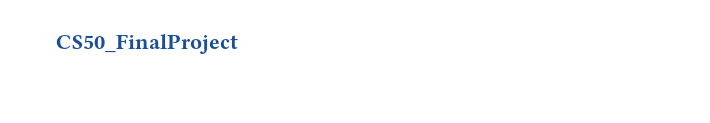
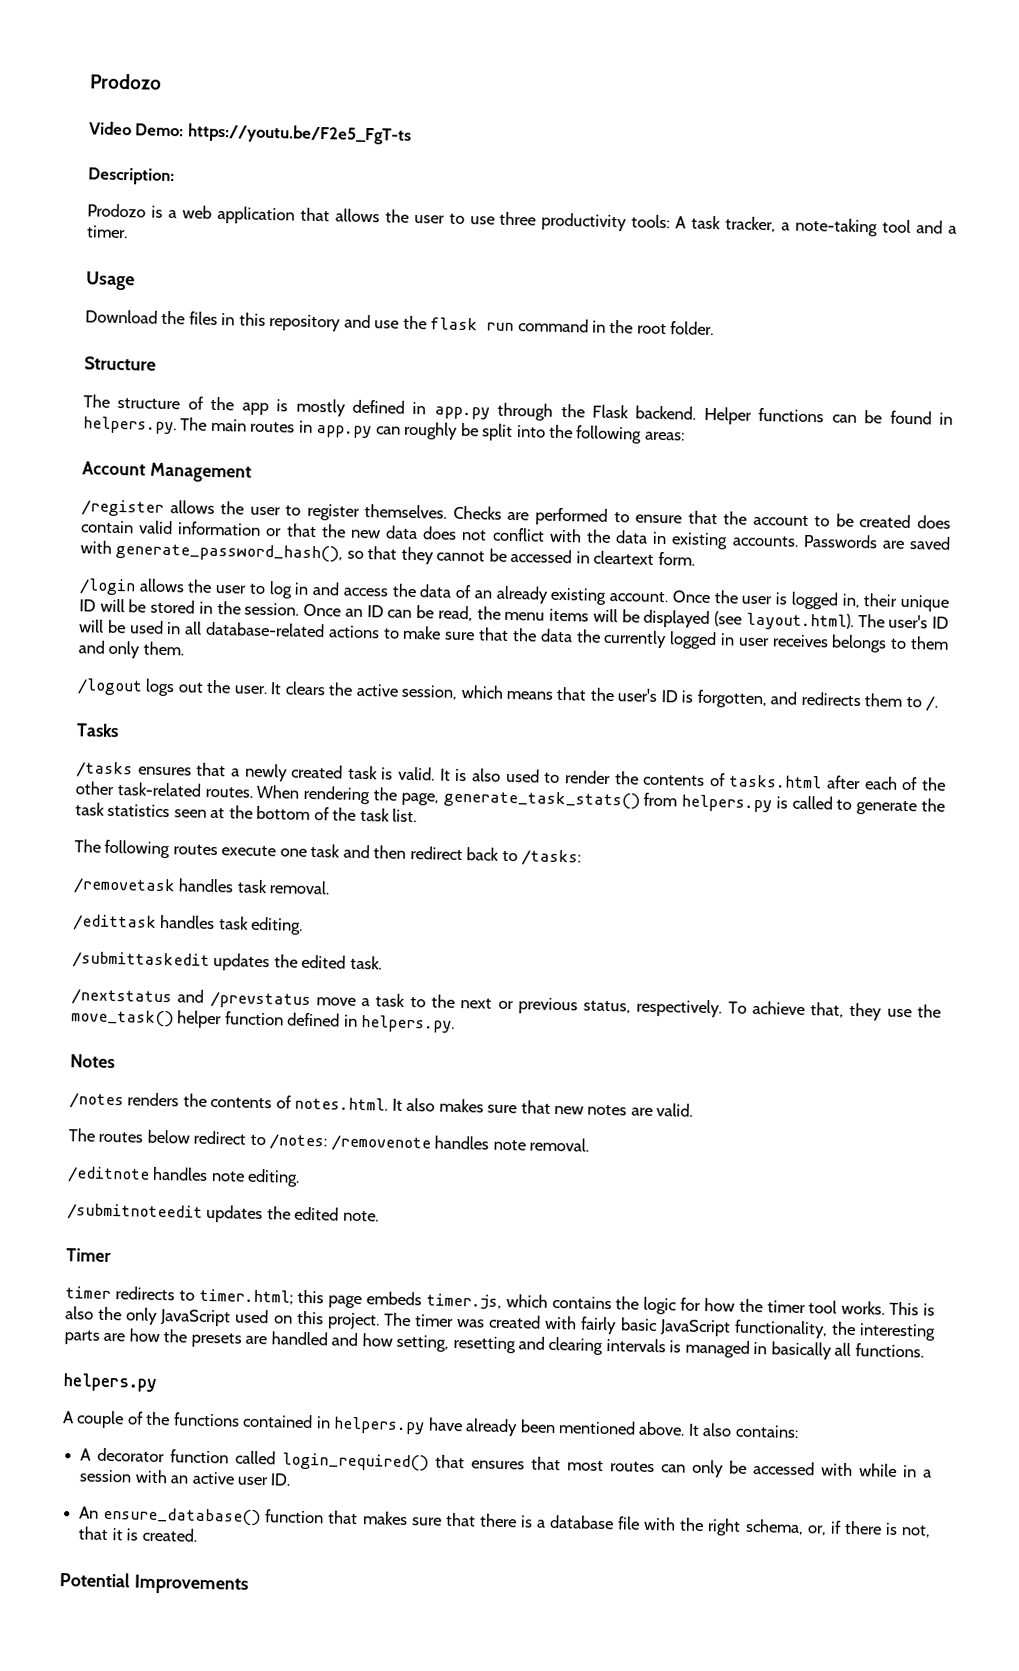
[56,34,238,54] CS50_FinalProject -> [90,73,162,90] [89,121,412,145] [88,167,175,186] [87,203,958,237] [87,225,128,239] [85,271,135,291] [85,309,715,336] [84,356,156,371] [83,394,954,425] [83,416,685,444] [82,461,252,483] [81,499,951,529] [81,520,951,550] [80,540,695,566] [79,578,950,612] [79,598,950,631] [79,619,950,653] [78,640,184,659] [77,678,939,712] [76,723,119,738] [76,761,946,791] [75,781,946,816] [75,802,418,823] [74,839,582,867] [73,877,331,896] [72,914,304,935] [72,951,382,972] [71,988,942,1021] [71,1009,456,1033] [70,1054,115,1069] [69,1092,694,1117] [68,1128,590,1153] [67,1166,301,1187] [67,1203,379,1224] [66,1248,111,1263] [65,1286,936,1316] [65,1306,936,1341] [64,1328,924,1360] [63,1373,158,1392] [63,1410,799,1438] [80,1447,933,1478] [79,1469,292,1486] [79,1506,931,1538] [78,1526,197,1542] [59,1572,249,1595] Prodozo // Video Demo: https://youtu.be/F2e5_FgT-ts // Description: // Prodozo is a web application that allows the user to use three productivity tools: A task tracker, a note-taking tool and a timer. // Usage // Download the files in this repository and use the flask run command in the root folder. // Structure // The structure of the app is mostly defined in app.py through the Flask backend. Helper functions can be found in helpers.py. The main routes in app.py can roughly be split into the following areas: // Account Management // /register allows the user to register themselves. Checks are performed to ensure that the account to be created does contain valid information or that the new data does not conflict with the data in existing accounts. Passwords are saved with generate_password_hash(), so that they cannot be accessed in cleartext form. // /login allows the user to log in and access the data of an already existing account. Once the user is logged in, their unique ID will be stored in the session. Once an ID can be read, the menu items will be displayed (see layout.html). The user's ID will be used in all database-related actions to make sure that the data the currently logged in user receives belongs to them and only them. // /logout logs out the user. It clears the active session, which means that the user's ID is forgotten, and redirects them to /. // Tasks // /tasks ensures that a newly created task is valid. It is also used to render the contents of tasks.html after each of the other task-related routes. When rendering the page, generate_task_stats() from helpers.py is called to generate the task statistics seen at the bottom of the task list. // The following routes execute one task and then redirect back to /tasks: // /removetask handles task removal. // /edittask handles task editing. // /submittaskedit updates the edited task. // /nextstatus and /prevstatus move a task to the next or previous status, respectively. To achieve that, they use the move_task() helper function defined in helpers.py. // Notes // /notes renders the contents of notes.html. It also makes sure that new notes are valid. // The routes below redirect to /notes: /removenote handles note removal. // /editnote handles note editing. // /submitnoteedit updates the edited note. // Timer // timer redirects to timer.html; this page embeds timer.js, which contains the logic for how the timer tool works. This is also the only JavaScript used on this project. The timer was created with fairly basic JavaScript functionality, the interesting parts are how the presets are handled and how setting, resetting and clearing intervals is managed in basically all functions. // helpers.py // A couple of the functions contained in helpers.py have already been mentioned above. It also contains: // A decorator function called login_required() that ensures that most routes can only be accessed with while in a session with an active user ID. // An ensure_database() function that makes sure that there is a database file with the right schema, or, if there is not, that it is created. // Potential Improvements

